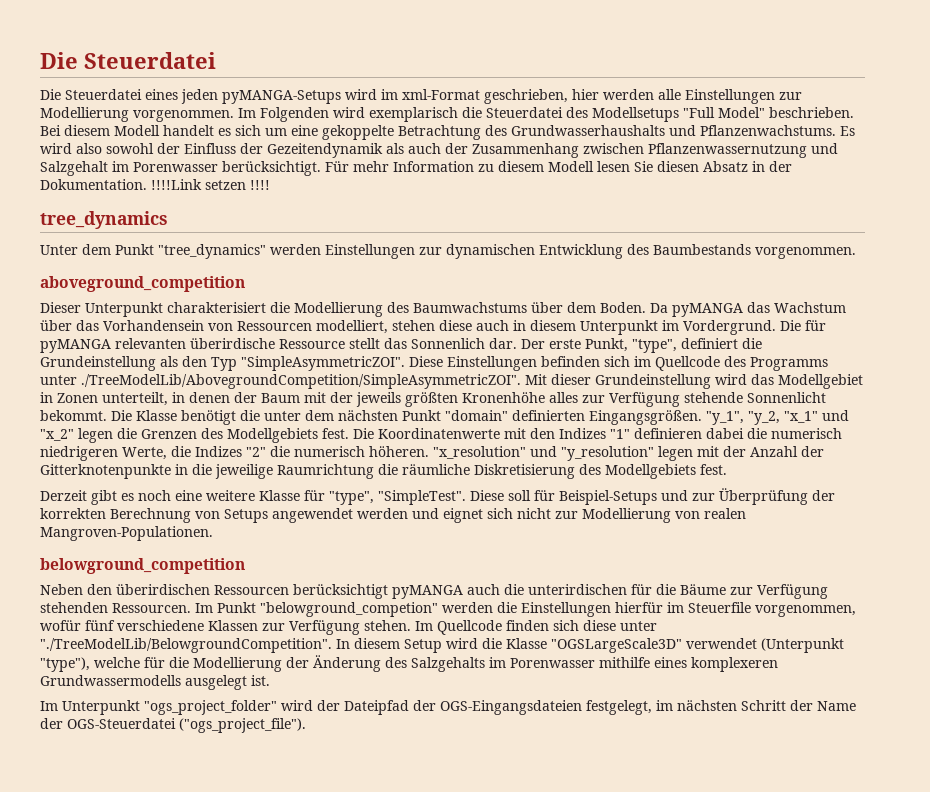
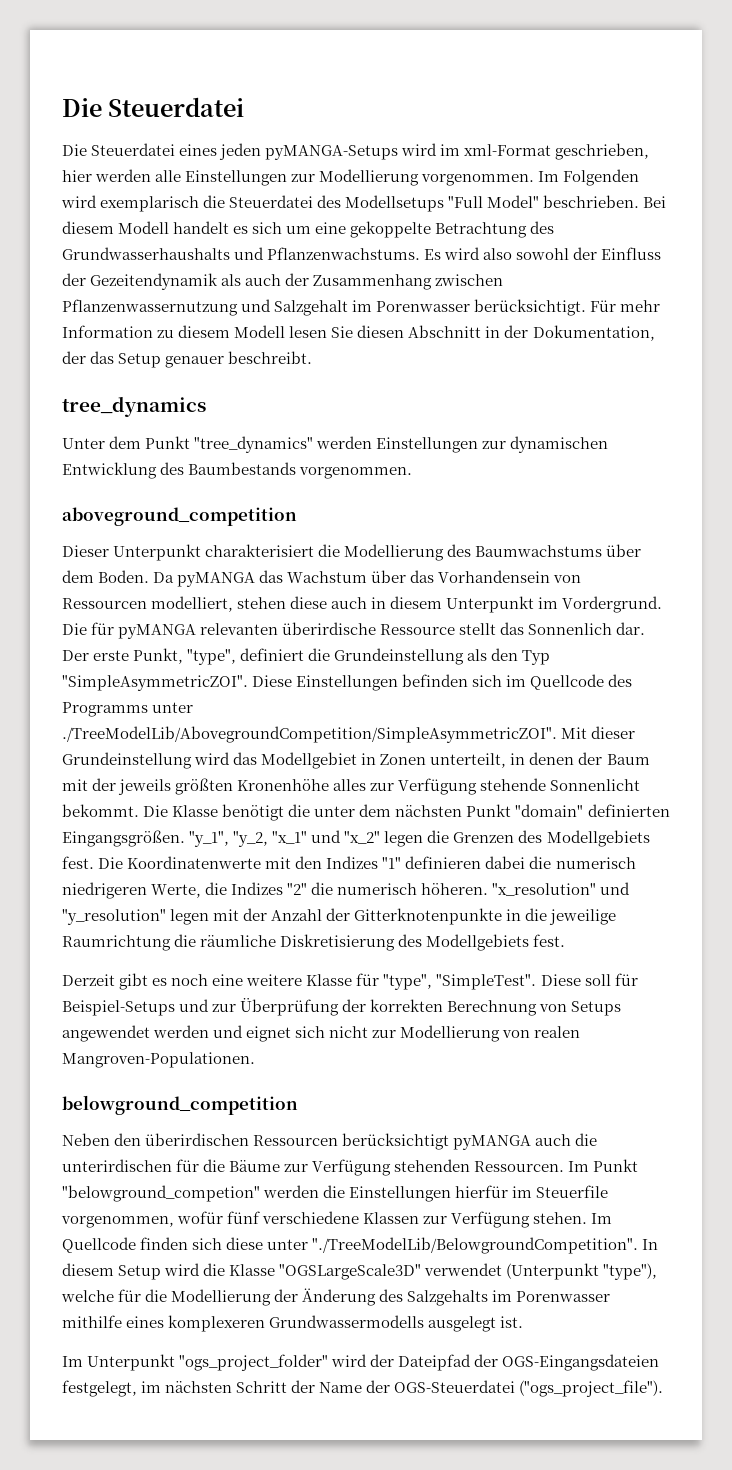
[703,161,748,172] Absatz -> [408,325,482,338] Abschnitt
[40,179,270,190] Dokumentation. !!!!Link setzen !!!! -> [532,325,655,341] [62,351,313,368] Dokumentation, der das Setup genauer beschreibt.

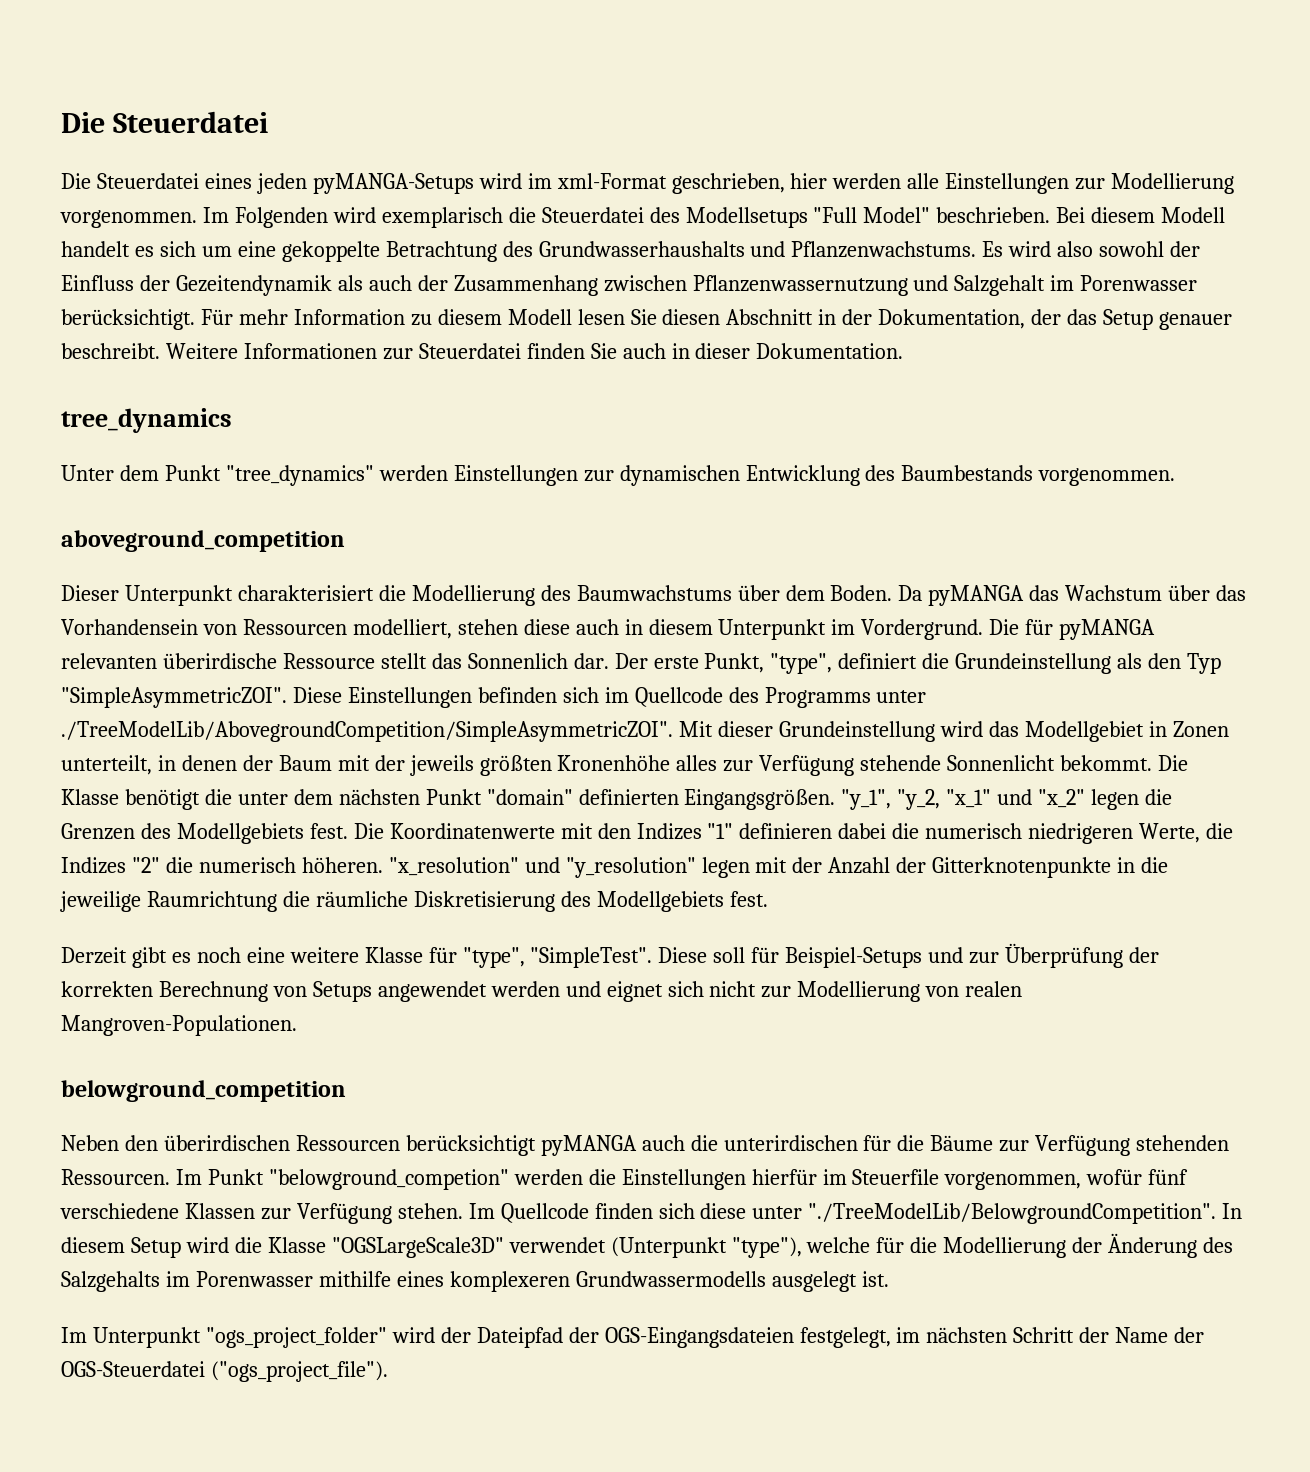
(313, 357) none -> [165,343,904,360] Weitere Informationen zur Steuerdatei finden Sie auch in dieser Dokumentation.

